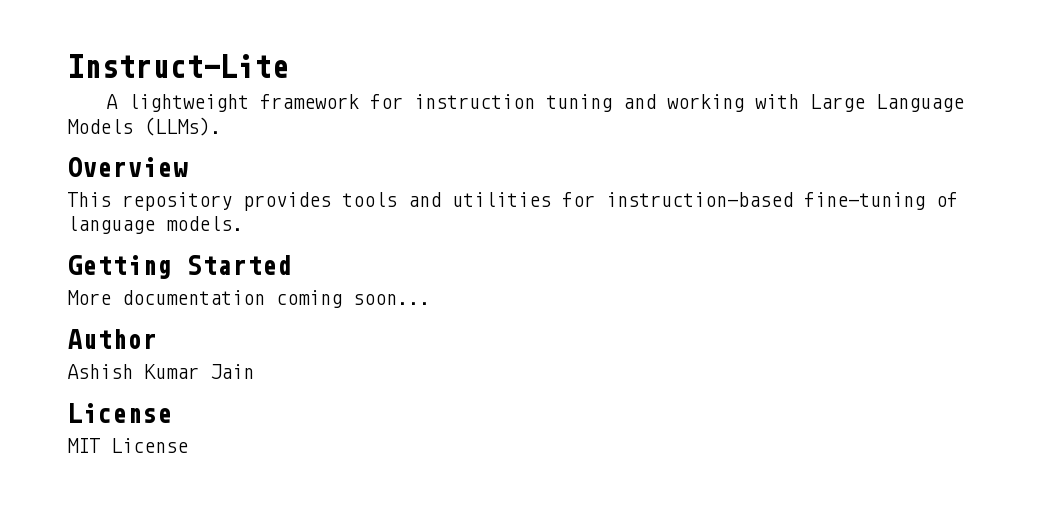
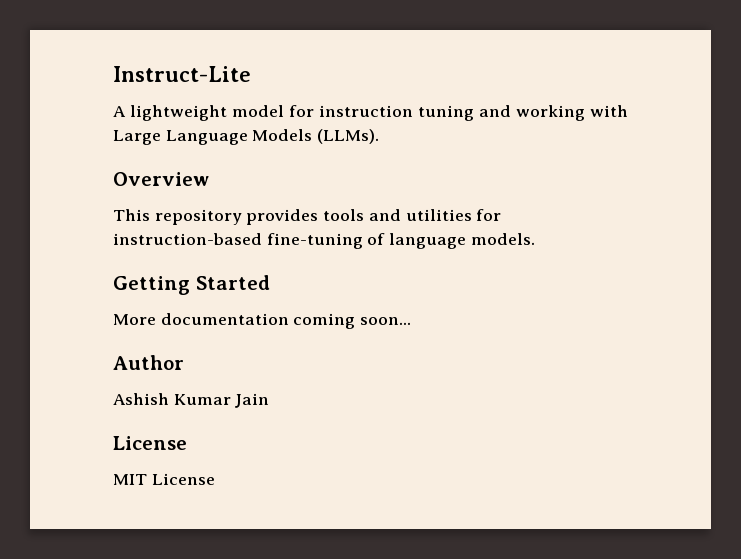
[259,94,359,109] framework -> [232,105,284,117] model

